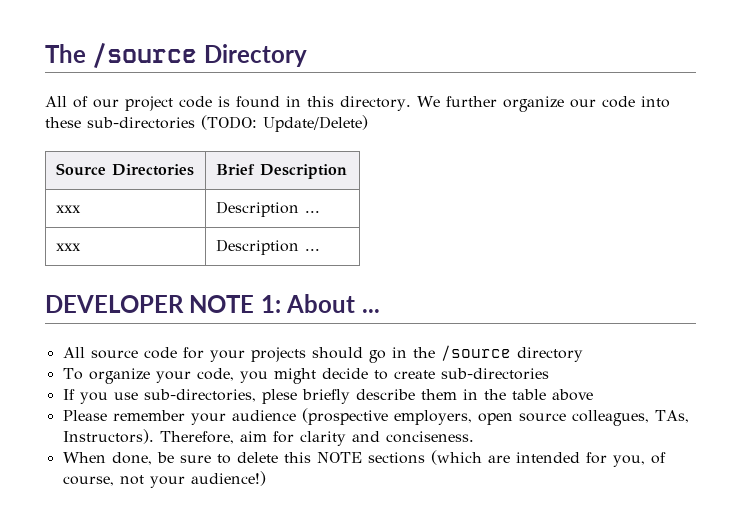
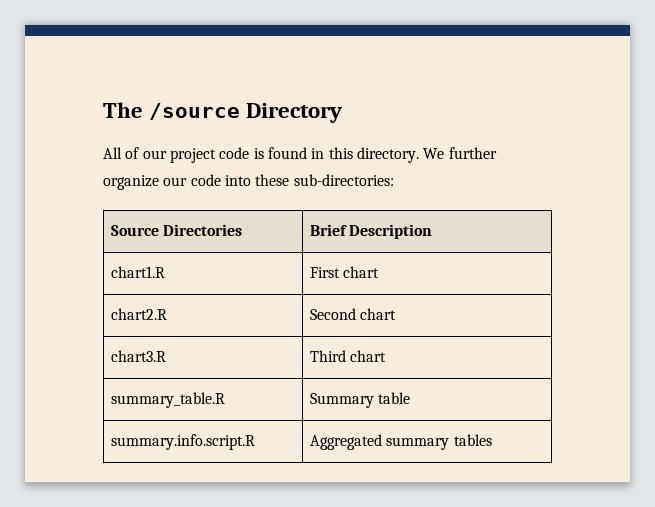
[87,115,368,132] sub-directories (TODO: Update/Delete) -> [293,174,394,186] sub-directories:
[55,205,81,213] [215,201,320,217] [55,243,81,251] [215,239,320,255] [45,294,380,313] [62,345,583,363] [62,368,549,384] [62,389,593,404] [62,408,689,426] [62,429,474,446] [62,450,666,467] [62,471,266,488] xxx | Description ... // xxx | Description ... // DEVELOPER NOTE 1: About ... // All source code for your projects should go in the /source directory // To organize your code, you might decide to create sub-directories // If you use sub-directories, plese briefly describe them in the table above // Please remember your audience (prospective employers, open source colleagues, TAs, Instructors). Therefore, aim for clarity and conciseness. // When done, be sure to delete this NOTE sections (which are intended for you, of course, not your audience!) -> [111,266,166,278] [310,266,380,278] [111,308,168,320] [310,308,397,320] [111,350,167,362] [310,350,387,362] [111,392,226,408] [310,392,411,408] [111,434,256,450] [310,434,492,450] chart1.R | First chart // chart2.R | Second chart // chart3.R | Third chart // summary_table.R | Summary table // summary.info.script.R | Aggregated summary tables

